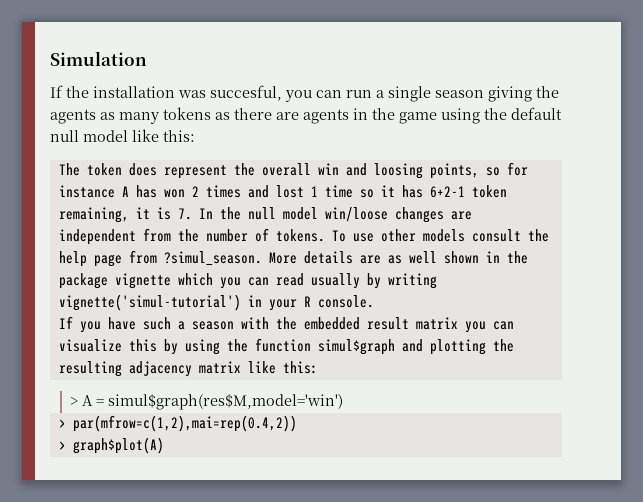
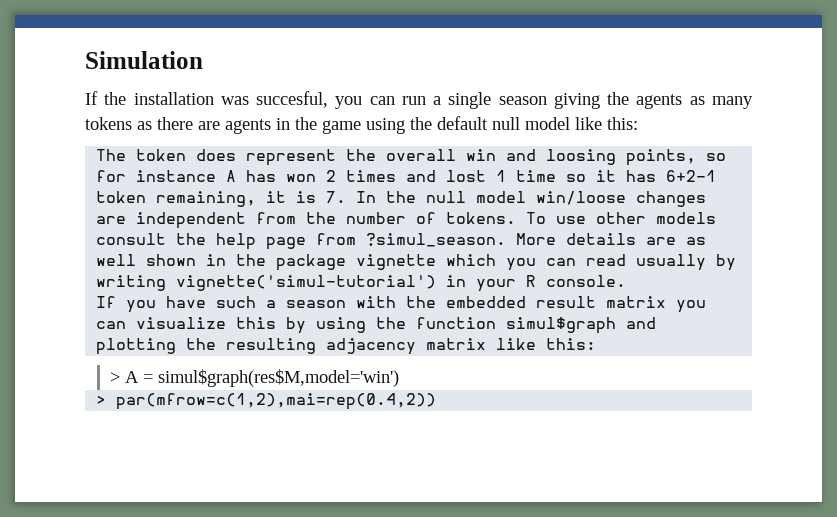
[58,437,164,454] // > graph$plot(A) -> (437, 401) none

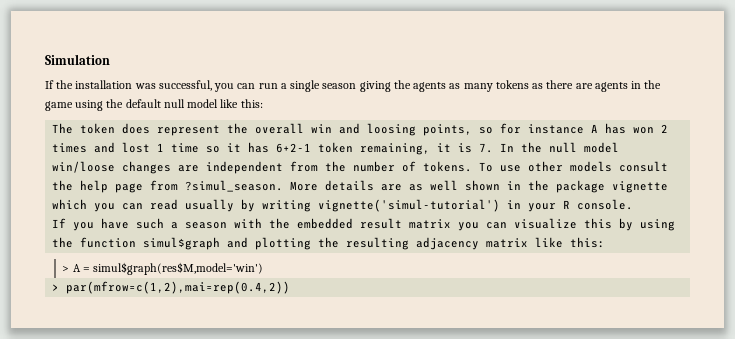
[256,91,329,108] succesful, -> [158,80,212,91] successful,

